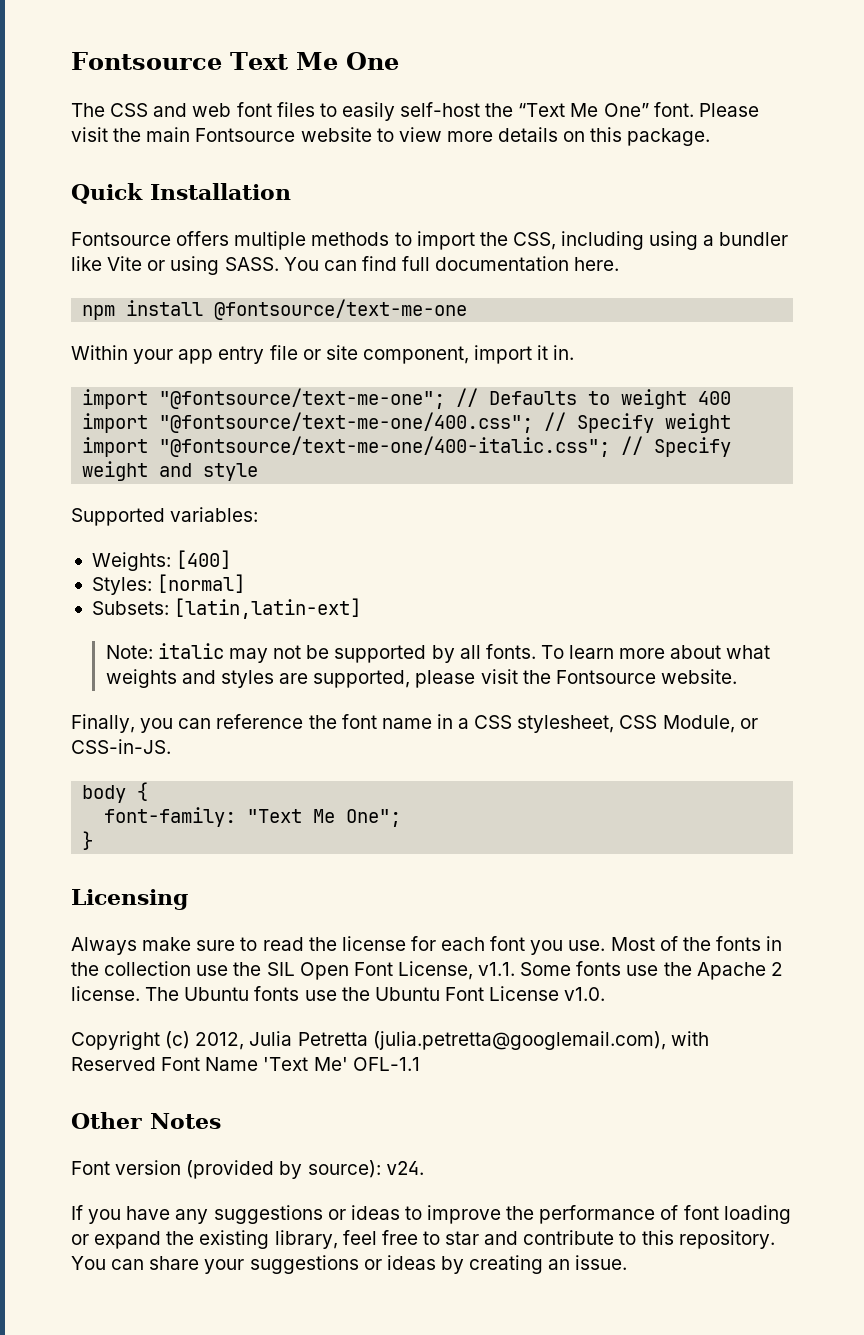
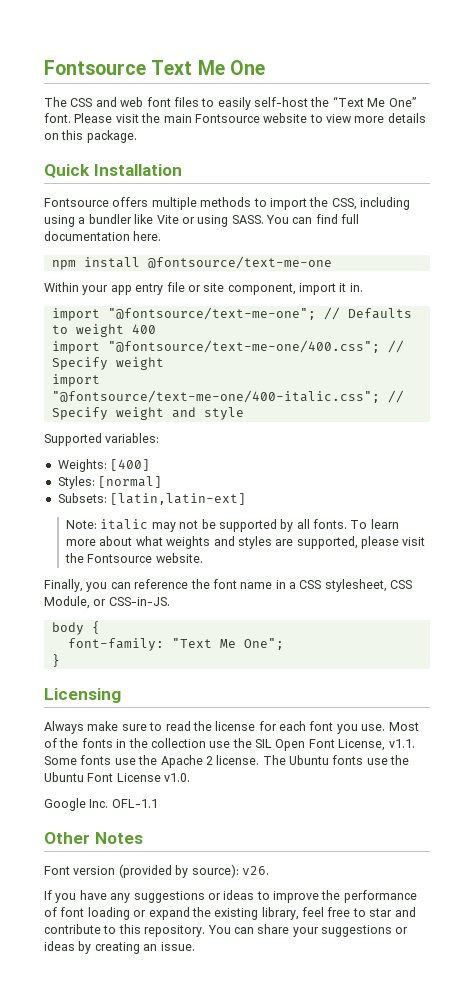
[71,1031,709,1050] [71,1057,348,1071] Copyright (c) 2012, Julia Petretta (julia.petretta@googlemail.com), with Reserved Font Name 'Text Me' -> [44,798,109,811] Google Inc.
[385,1161,424,1175] v24. -> [241,866,269,875] v26.

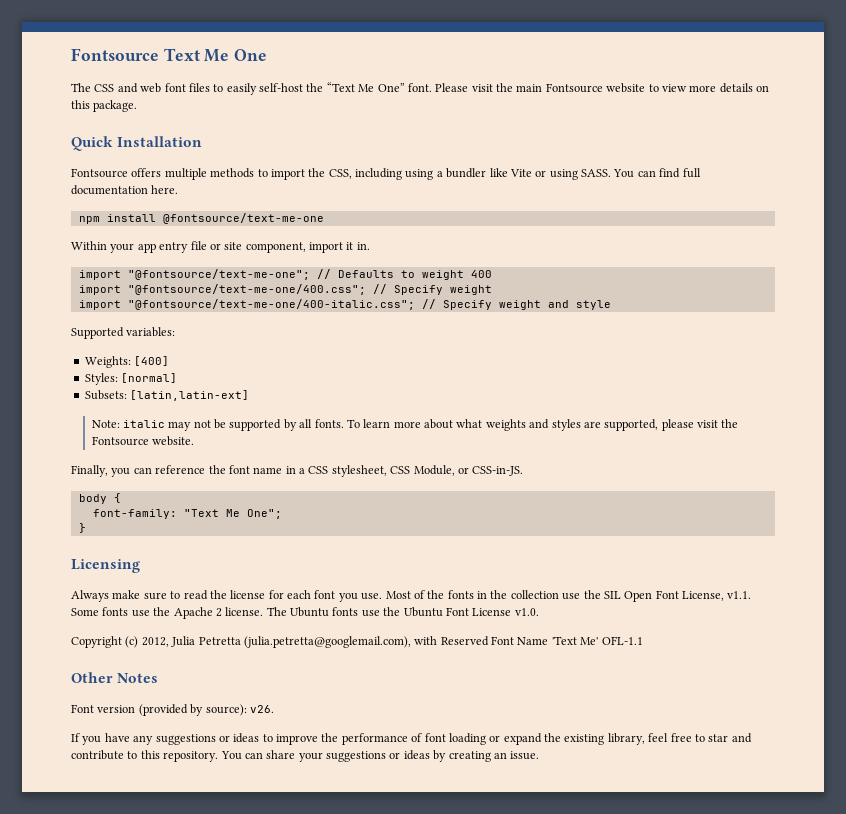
[44,798,109,811] Google Inc. -> [71,636,599,648] Copyright (c) 2012, Julia Petretta (julia.petretta@googlemail.com), with Reserved Font Name 'Text Me'

